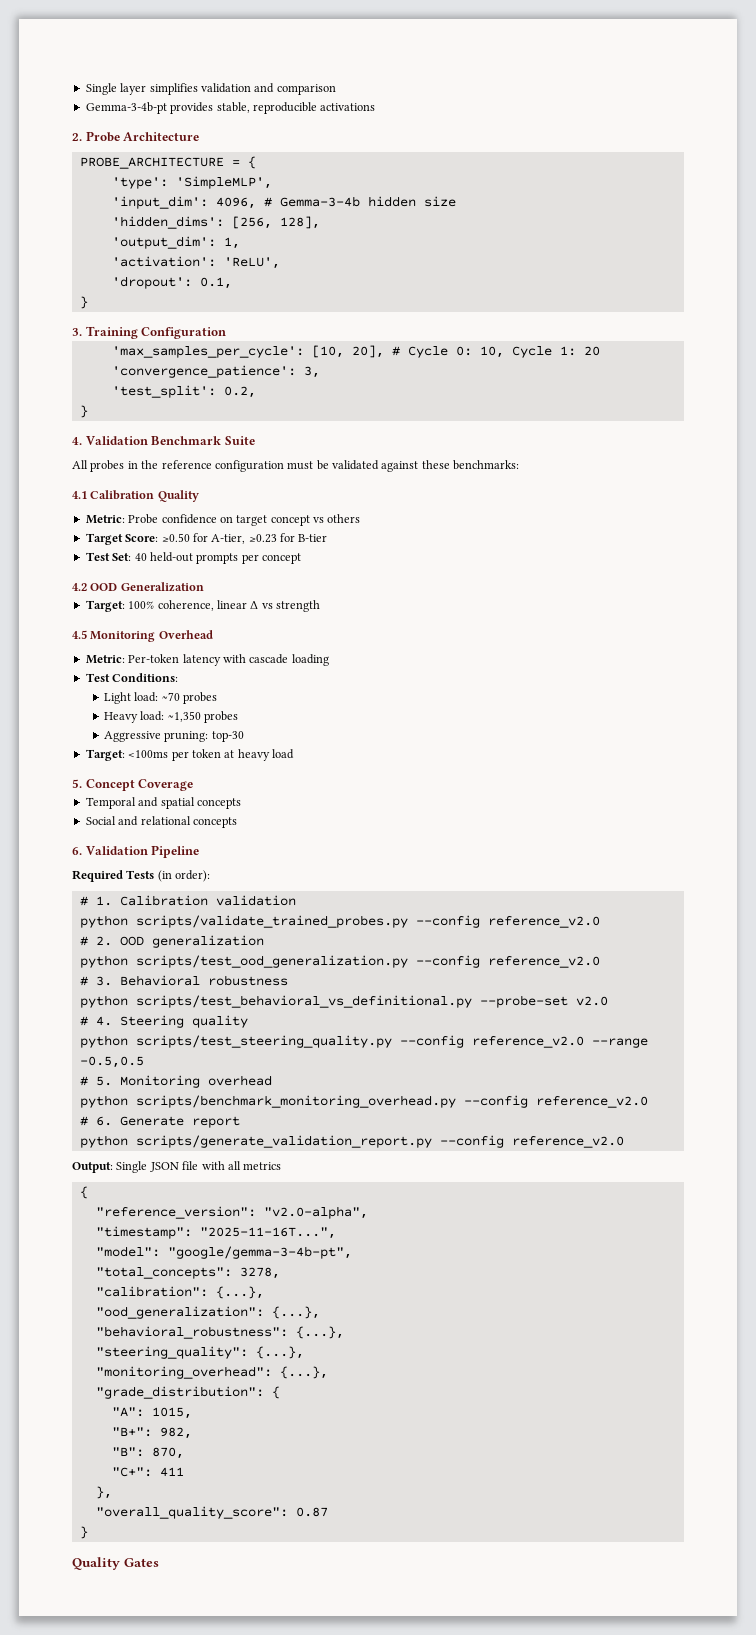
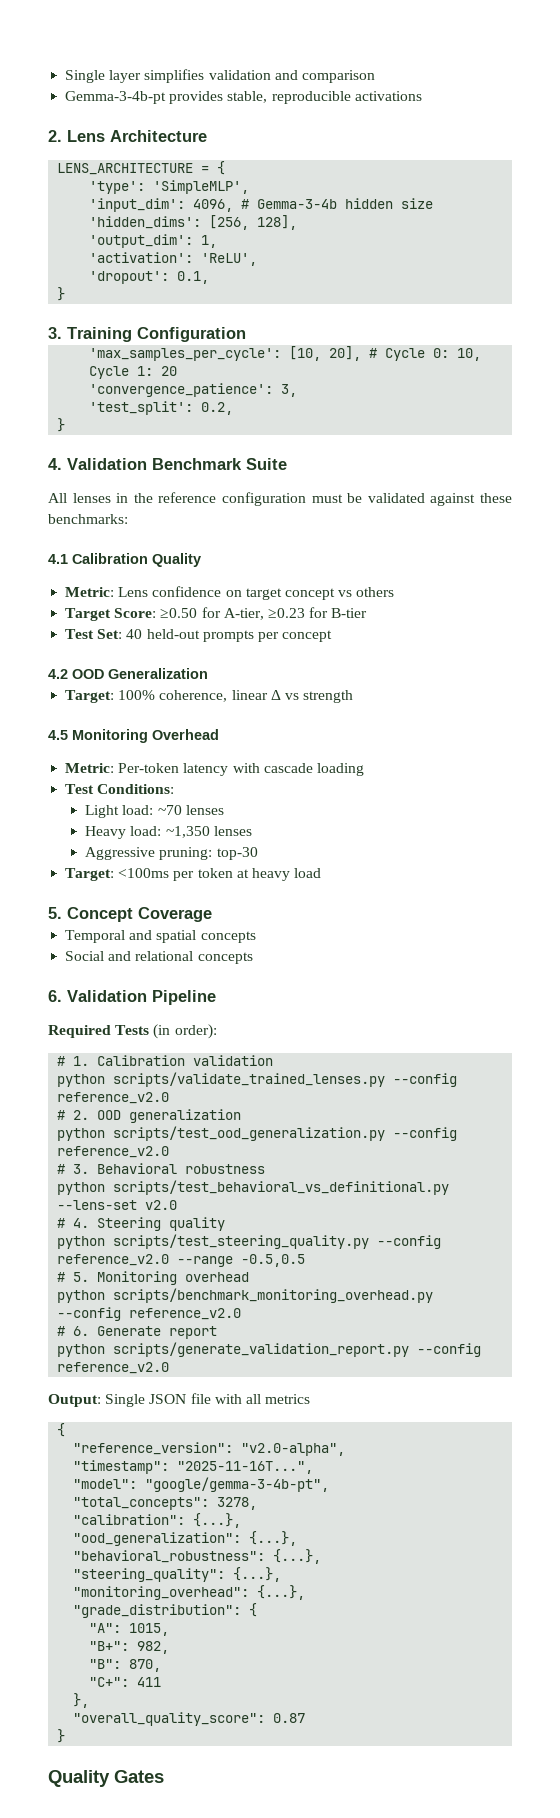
[85,131,120,142] Probe -> [67,130,105,142] Lens
[79,157,224,169] PROBE_ARCHITECTURE -> [57,163,194,175] LENS_ARCHITECTURE
[90,460,125,472] probes -> [72,493,111,503] lenses
[128,514,159,524] Probe -> [118,587,149,597] Lens
[182,692,217,704] probes -> [185,805,224,815] lenses
[203,711,238,723] probes -> [213,826,252,836] lenses
[135,915,408,928] scripts/validate_trained_probes.py -> [113,1072,386,1087] scripts/validate_trained_lenses.py
[479,995,568,1008] --probe-set -> [57,1200,138,1210] --lens-set

